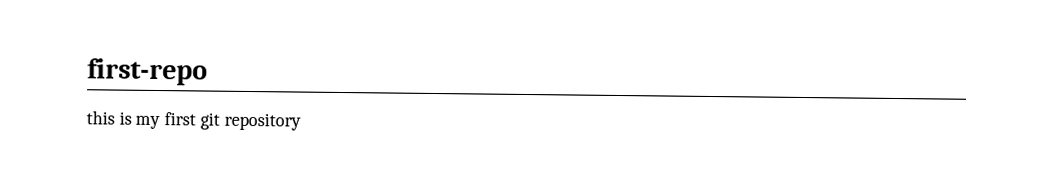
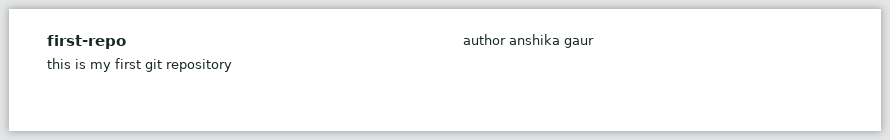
(301, 121) none -> [463,34,594,48] // author anshika gaur

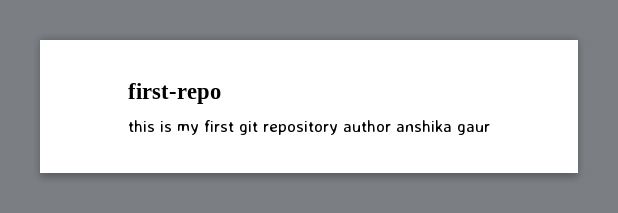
(232, 65) // -> (338, 128) none

